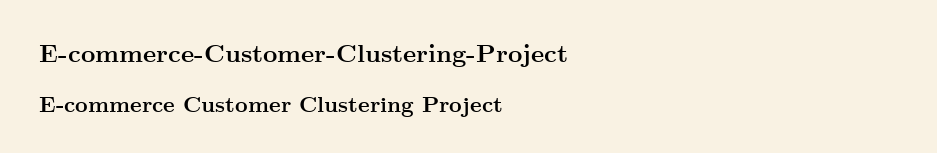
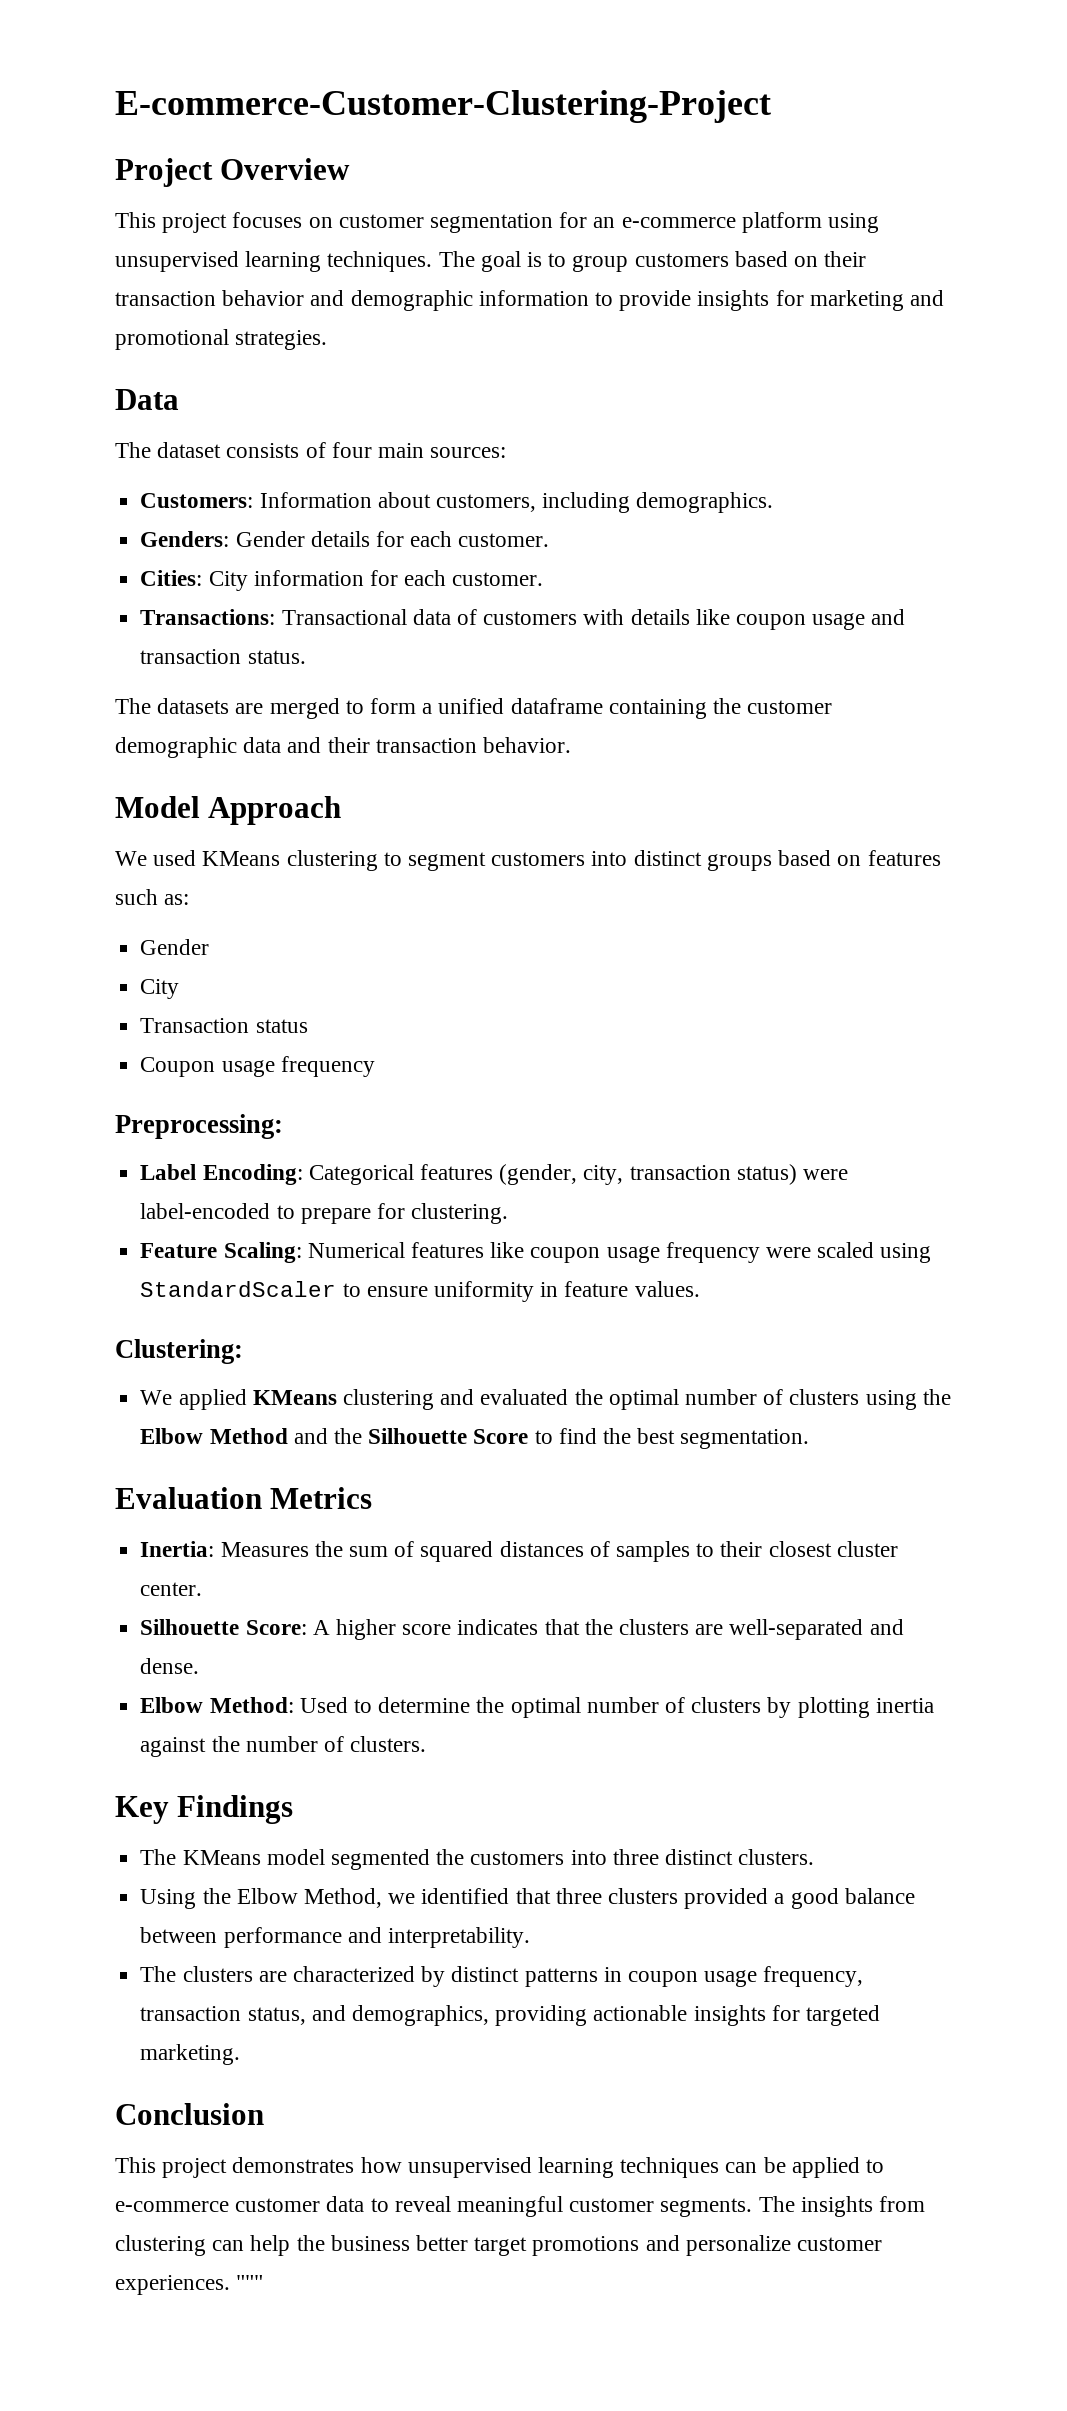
[39,97,503,117] E-commerce Customer Clustering Project -> [115,158,351,187] [115,212,880,233] [115,251,867,272] [115,290,945,311] [115,329,328,350] [115,389,179,410] [115,442,507,458] [140,492,774,513] [140,531,550,547] [140,570,544,591] [140,609,906,630] [140,649,306,664] [115,698,833,719] [115,737,572,758] [115,796,342,825] [115,850,941,871] [115,889,190,905] [140,939,210,955] [140,979,180,999] [140,1018,308,1033] [140,1056,375,1077] [115,1114,283,1139] [140,1164,848,1185] [140,1203,509,1224] [140,1242,932,1263] [140,1281,700,1302] [115,1339,243,1364] [140,1389,951,1410] [140,1428,810,1449] [115,1487,373,1509] [140,1541,898,1562] [140,1582,203,1596] [140,1619,904,1640] [140,1658,200,1674] [140,1697,934,1718] [140,1736,427,1757] [115,1795,294,1824] [140,1849,815,1870] [140,1888,915,1909] [140,1927,530,1948] [140,1966,864,1987] [140,2005,880,2026] [140,2044,241,2065] [115,2103,264,2125] [115,2157,885,2178] [115,2196,926,2217] [115,2235,883,2256] [115,2275,264,2295] Project Overview // This project focuses on customer segmentation for an e-commerce platform using unsupervised learning techniques. The goal is to group customers based on their transaction behavior and demographic information to provide insights for marketing and promotional strategies. // Data // The dataset consists of four main sources: // Customers: Information about customers, including demographics. // Genders: Gender details for each customer. // Cities: City information for each customer. // Transactions: Transactional data of customers with details like coupon usage and transaction status. // The datasets are merged to form a unified dataframe containing the customer demographic data and their transaction behavior. // Model Approach // We used KMeans clustering to segment customers into distinct groups based on features such as: // Gender // City // Transaction status // Coupon usage frequency // Preprocessing: // Label Encoding: Categorical features (gender, city, transaction status) were label-encoded to prepare for clustering. // Feature Scaling: Numerical features like coupon usage frequency were scaled using StandardScaler to ensure uniformity in feature values. // Clustering: // We applied KMeans clustering and evaluated the optimal number of clusters using the Elbow Method and the Silhouette Score to find the best segmentation. // Evaluation Metrics // Inertia: Measures the sum of squared distances of samples to their closest cluster center. // Silhouette Score: A higher score indicates that the clusters are well-separated and dense. // Elbow Method: Used to determine the optimal number of clusters by plotting inertia against the number of clusters. // Key Findings // The KMeans model segmented the customers into three distinct clusters. // Using the Elbow Method, we identified that three clusters provided a good balance between performance and interpretability. // The clusters are characterized by distinct patterns in coupon usage frequency, transaction status, and demographics, providing actionable insights for targeted marketing. // Conclusion // This project demonstrates how unsupervised learning techniques can be applied to e-commerce customer data to reveal meaningful customer segments. The insights from clustering can help the business better target promotions and personalize customer experiences. """

